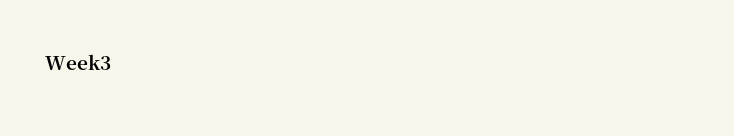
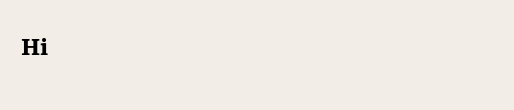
[45,54,111,70] Week3 -> [21,38,48,55] Hi

